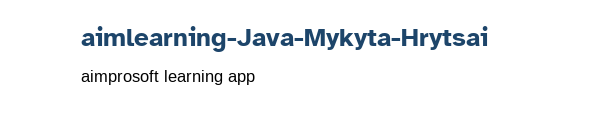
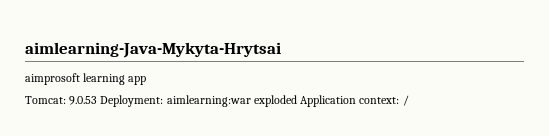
(255, 79) none -> [25,95,409,107] // Tomcat: 9.0.53 Deployment: aimlearning:war exploded Application context: /

